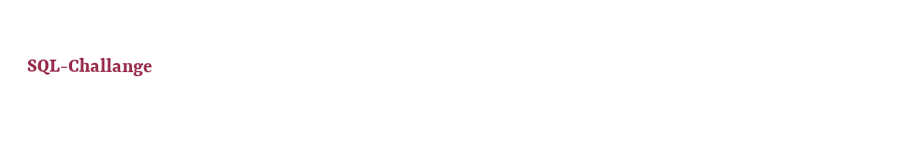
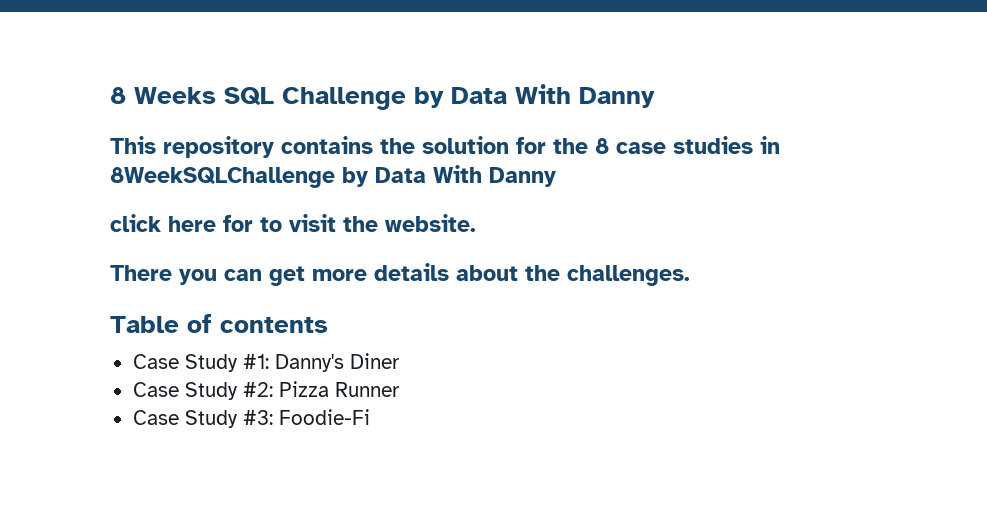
[27,57,153,77] SQL-Challange -> [110,84,655,110] [110,136,780,158] [110,165,556,188] [110,214,476,232] [110,263,690,286] [110,314,328,333] [132,353,400,372] [132,381,400,400] [132,409,370,428] 8 Weeks SQL Challenge by Data With Danny // This repository contains the solution for the 8 case studies in 8WeekSQLChallenge by Data With Danny // click here for to visit the website. // There you can get more details about the challenges. // Table of contents // Case Study #1: Danny's Diner // Case Study #2: Pizza Runner // Case Study #3: Foodie-Fi

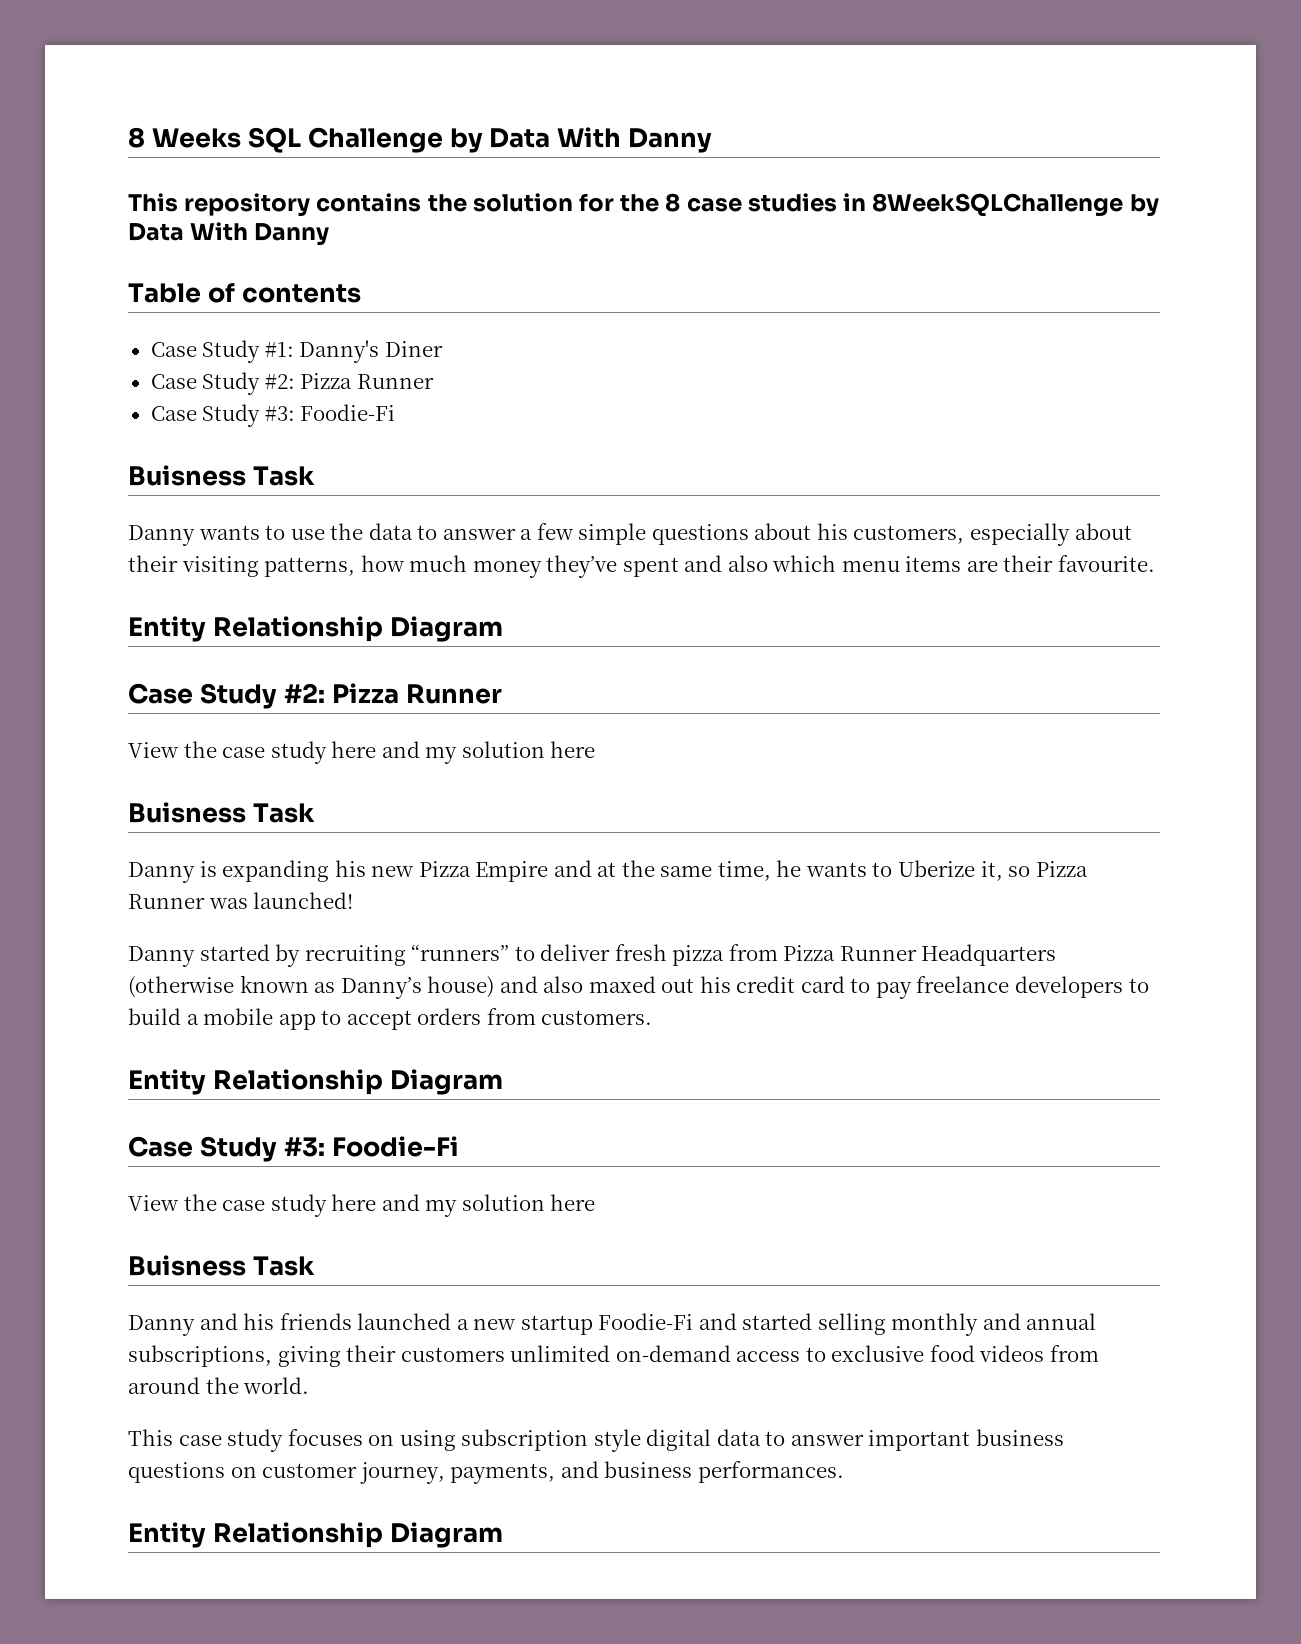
[110,214,476,232] [110,263,690,286] // click here for to visit the website. // There you can get more details about the challenges. -> (330, 234) none
(370, 417) none -> [128,465,315,486] [128,523,1132,546] [128,555,1156,578] [128,616,503,642] [128,683,502,709] [128,741,596,764] [128,802,315,823] [128,860,1088,883] [128,892,354,909] [128,944,1057,967] [128,975,1149,999] [128,1008,653,1030] [128,1069,503,1095] [128,1136,459,1162] [128,1194,596,1217] [128,1255,315,1276] [128,1313,1097,1336] [128,1345,1099,1367] [128,1377,310,1394] [128,1429,1064,1452] [128,1461,844,1484] [128,1522,503,1548] // Buisness Task // Danny wants to use the data to answer a few simple questions about his customers, especially about their visiting patterns, how much money they’ve spent and also which menu items are their favourite. // Entity Relationship Diagram // Case Study #2: Pizza Runner // View the case study here and my solution here // Buisness Task // Danny is expanding his new Pizza Empire and at the same time, he wants to Uberize it, so Pizza Runner was launched! // Danny started by recruiting “runners” to deliver fresh pizza from Pizza Runner Headquarters (otherwise known as Danny’s house) and also maxed out his credit card to pay freelance developers to build a mobile app to accept orders from customers. // Entity Relationship Diagram // Case Study #3: Foodie-Fi // View the case study here and my solution here // Buisness Task // Danny and his friends launched a new startup Foodie-Fi and started selling monthly and annual subscriptions, giving their customers unlimited on-demand access to exclusive food videos from around the world. // This case study focuses on using subscription style digital data to answer important business questions on customer journey, payments, and business performances. // Entity Relationship Diagram

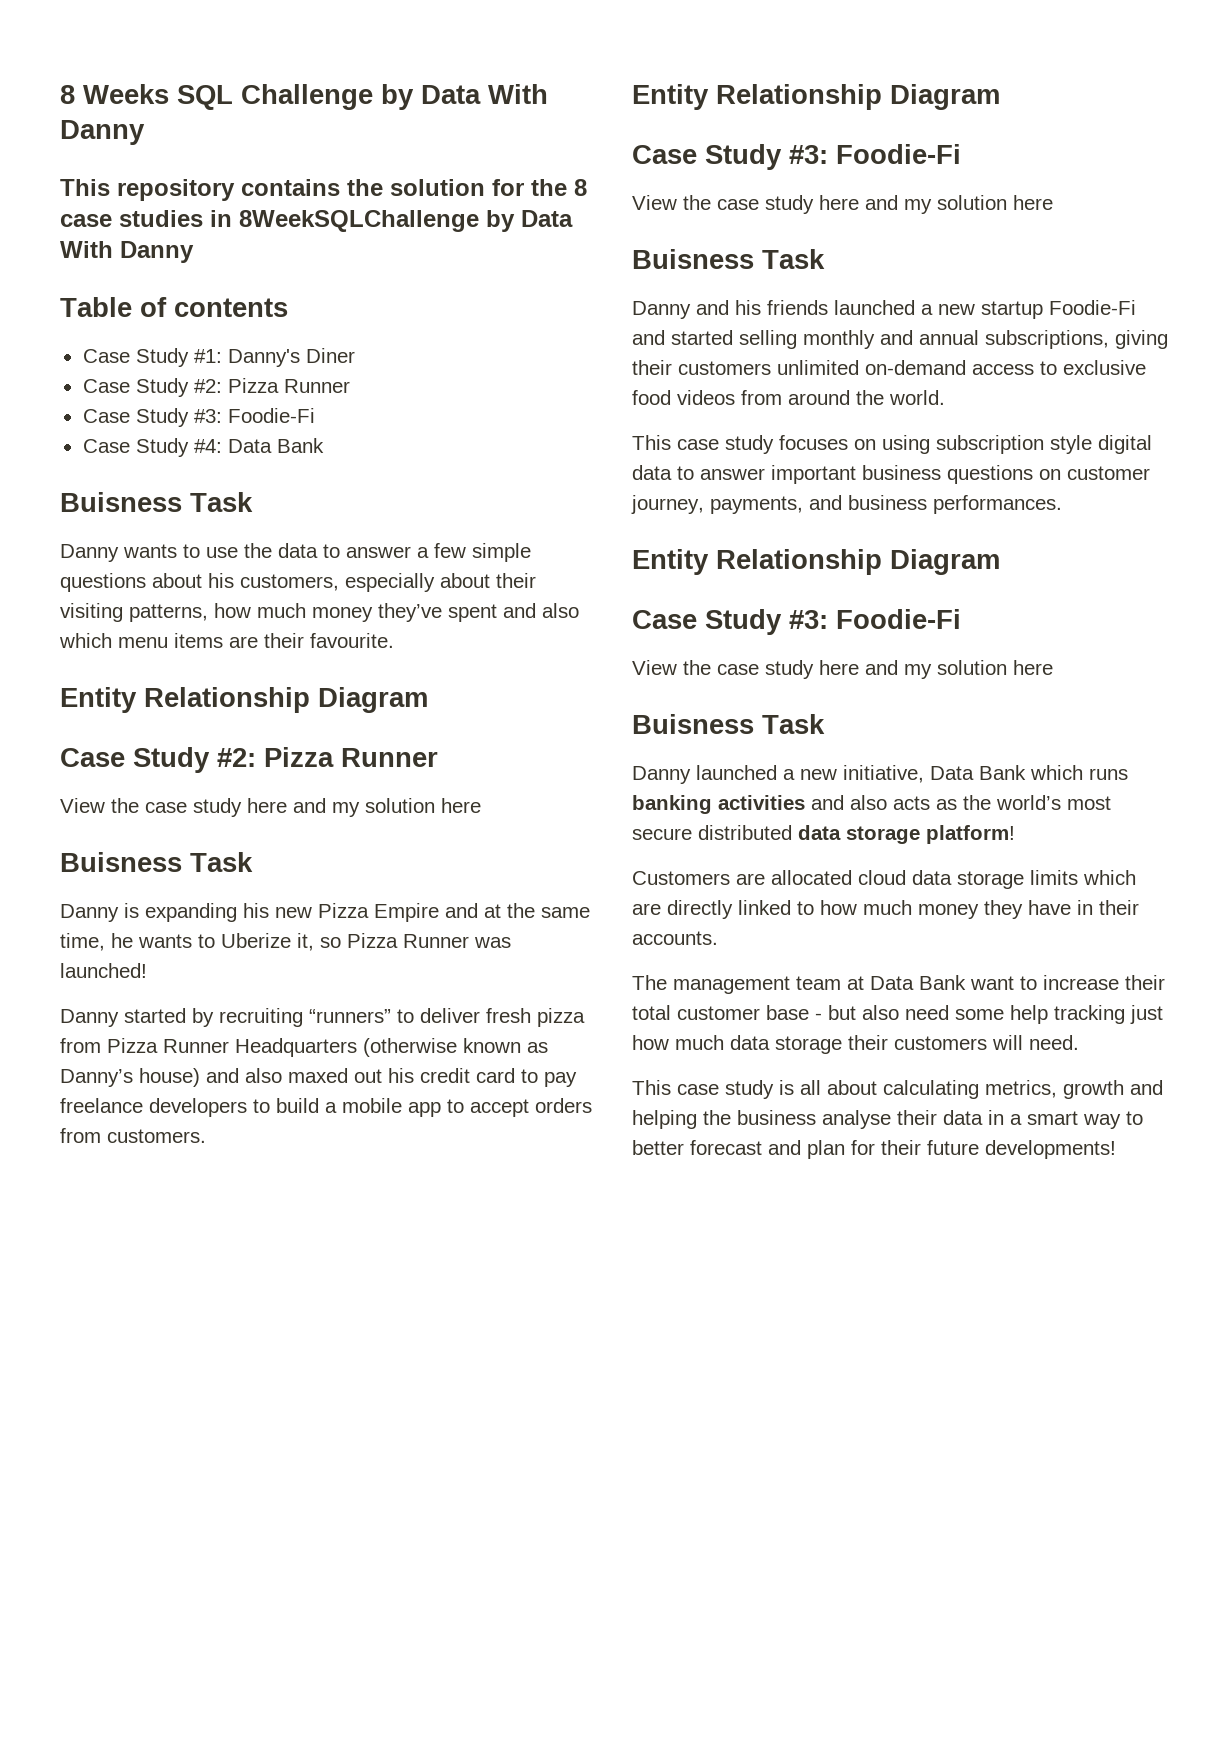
(396, 412) none -> [82,438,324,457] // Case Study #4: Data Bank
(503, 1535) none -> [632,609,961,635] [632,660,1053,679] [632,714,825,734] [632,765,1128,784] [632,795,1111,814] [632,825,1015,844] [632,870,1136,889] [632,900,1139,919] [632,931,718,945] [632,975,1165,994] [632,1005,1163,1024] [632,1035,1079,1054] [632,1080,1163,1099] [632,1110,1143,1129] [632,1140,1116,1159] // Case Study #3: Foodie-Fi // View the case study here and my solution here // Buisness Task // Danny launched a new initiative, Data Bank which runs banking activities and also acts as the world’s most secure distributed data storage platform! // Customers are allocated cloud data storage limits which are directly linked to how much money they have in their accounts. // The management team at Data Bank want to increase their total customer base - but also need some help tracking just how much data storage their customers will need. // This case study is all about calculating metrics, growth and helping the business analyse their data in a smart way to better forecast and plan for their future developments!

